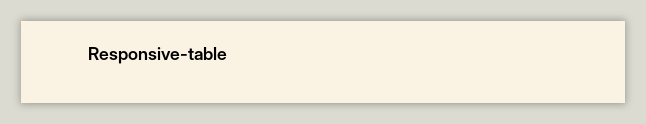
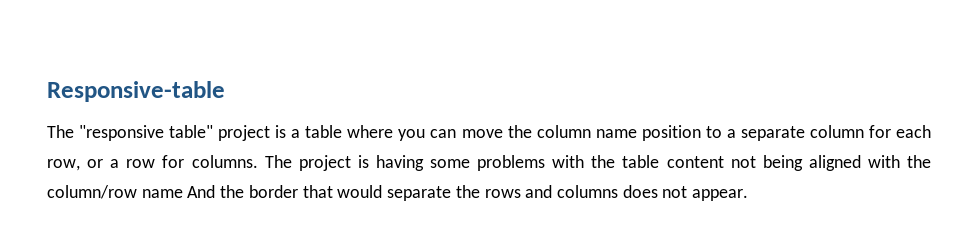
(227, 55) none -> [47,125,931,141] [47,155,932,171] [47,185,749,201] // The "responsive table" project is a table where you can move the column name position to a separate column for each row, or a row for columns. The project is having some problems with the table content not being aligned with the column/row name And the border that would separate the rows and columns does not appear.

